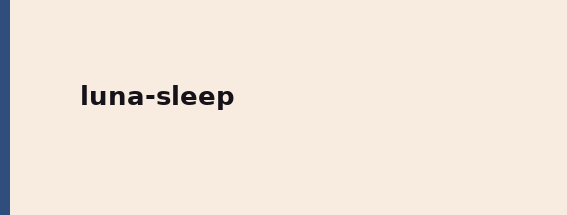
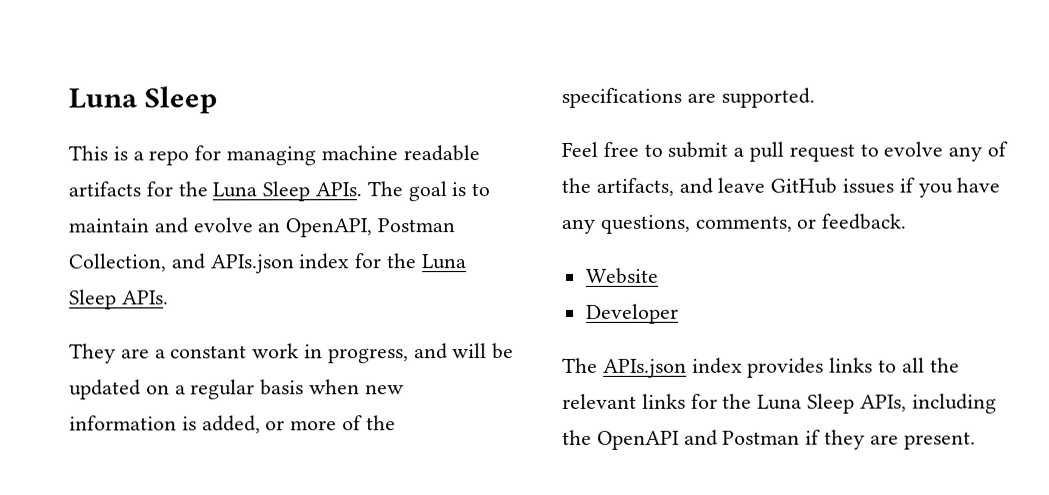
[80,85,235,110] luna-sleep -> [68,86,218,114] [68,145,480,166] [68,181,491,202] [68,217,456,238] [69,253,467,274] [69,289,169,310] [69,343,515,364] [69,379,404,400] [69,415,396,434] [561,87,815,108] [561,141,1009,162] [561,177,1001,198] [561,213,907,234] [585,267,659,284] [585,303,679,324] [562,357,960,378] [562,393,997,414] [562,429,976,450] Luna Sleep // This is a repo for managing machine readable artifacts for the Luna Sleep APIs. The goal is to maintain and evolve an OpenAPI, Postman Collection, and APIs.json index for the Luna Sleep APIs. // They are a constant work in progress, and will be updated on a regular basis when new information is added, or more of the specifications are supported. // Feel free to submit a pull request to evolve any of the artifacts, and leave GitHub issues if you have any questions, comments, or feedback. // Website // Developer // The APIs.json index provides links to all the relevant links for the Luna Sleep APIs, including the OpenAPI and Postman if they are present.

